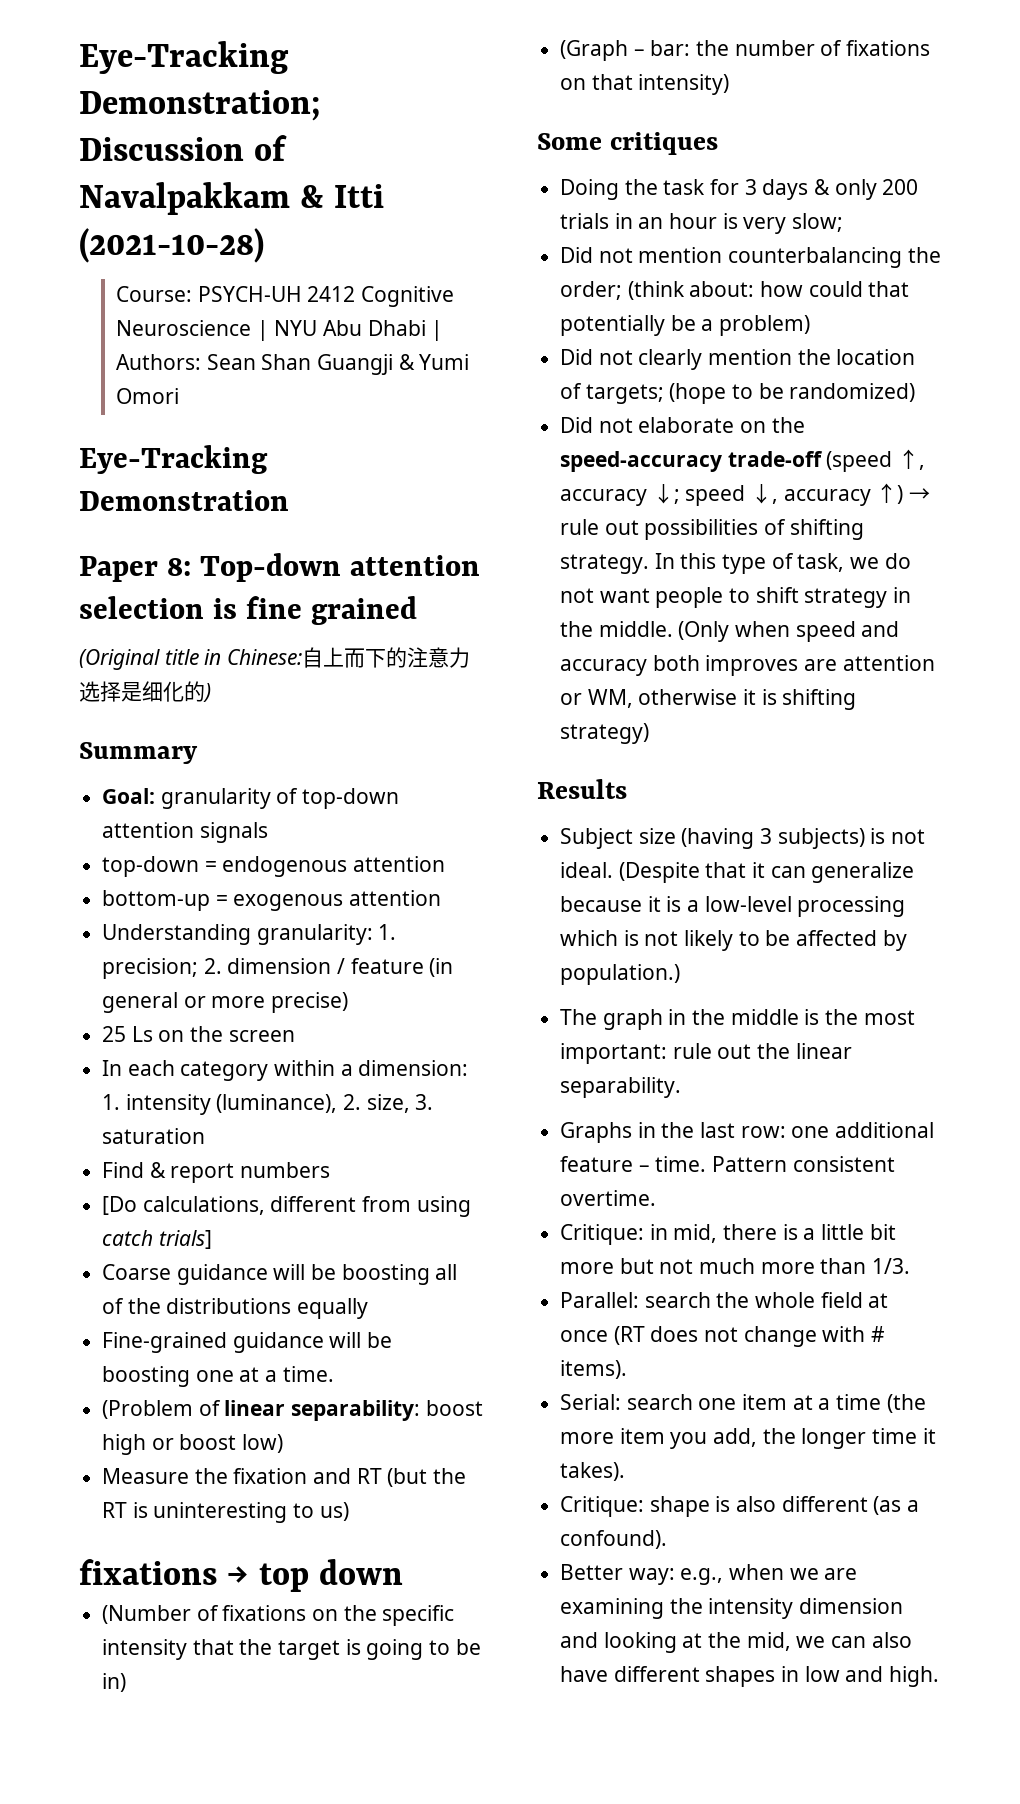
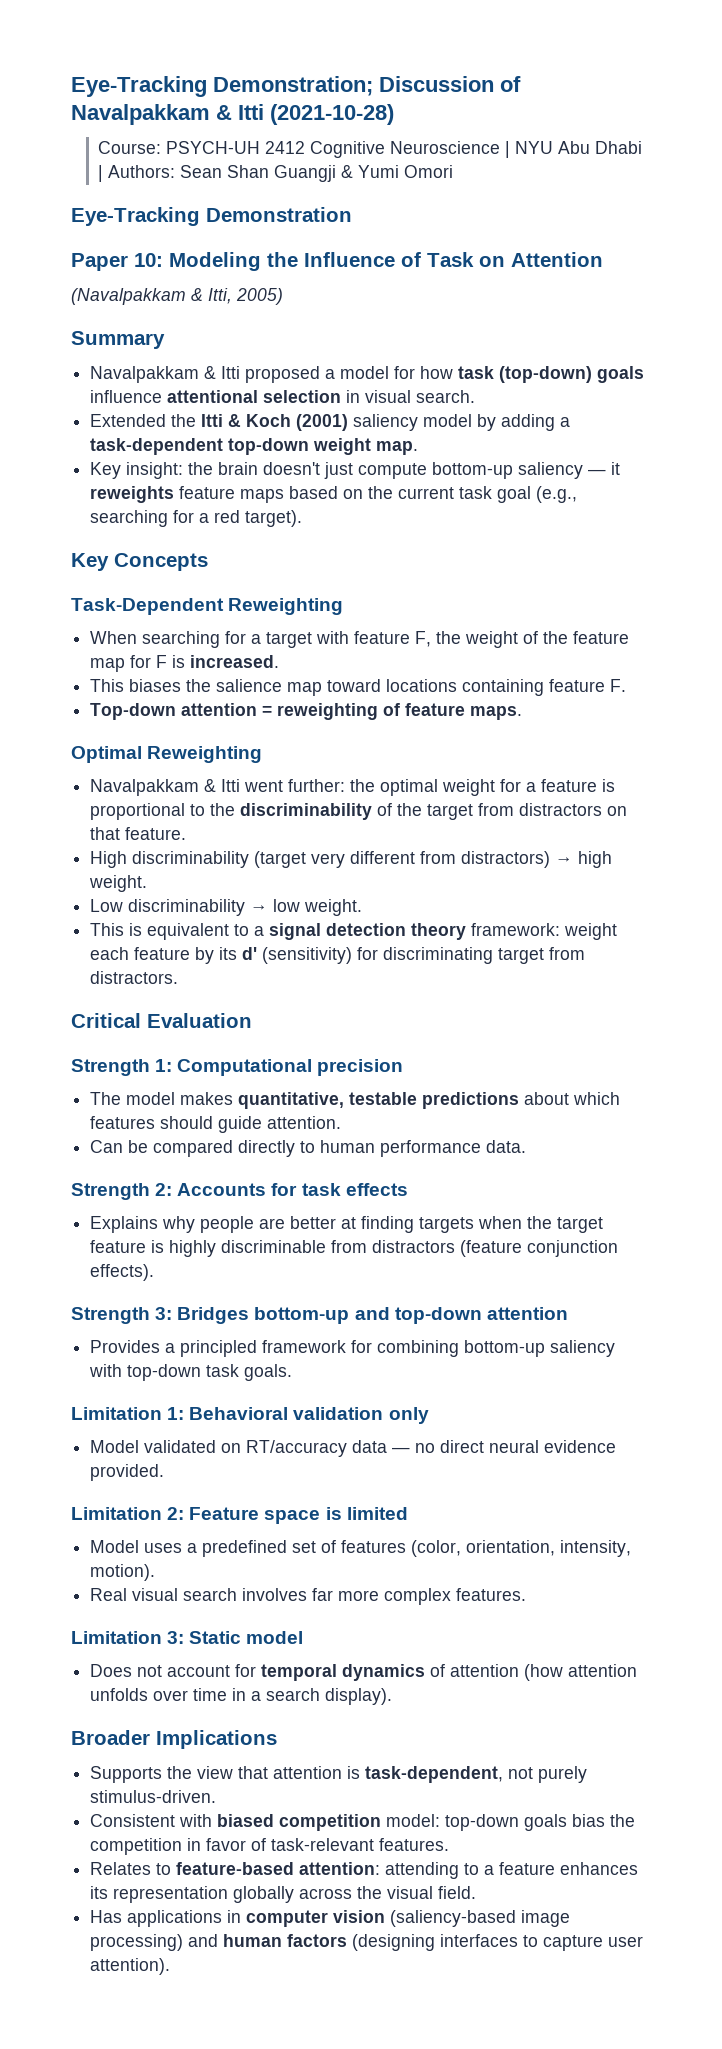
[167,553,481,582] [79,596,418,625] [79,647,471,670] [79,681,211,702] [79,742,198,764] [102,788,400,809] [102,822,268,843] [102,856,446,877] [102,890,442,911] [102,924,397,945] [102,958,454,979] [102,992,349,1013] [102,1026,295,1042] [102,1060,469,1081] [102,1094,434,1115] [102,1128,206,1144] [102,1162,331,1183] [102,1196,471,1217] [102,1230,212,1249] [102,1264,458,1285] [102,1298,369,1319] [102,1332,393,1353] [102,1366,334,1387] [102,1400,483,1421] [102,1434,284,1455] [102,1468,467,1487] [102,1502,349,1523] [79,1559,404,1592] [102,1605,455,1626] [102,1639,481,1660] [102,1673,127,1692] [560,40,931,61] [560,74,730,95] [537,132,718,155] [560,179,919,200] [560,213,844,234] [560,247,941,268] [560,281,910,300] [560,315,811,336] [560,349,916,370] [560,383,916,404] [560,417,805,433] [560,449,926,472] [560,483,931,506] [560,519,864,540] [560,553,911,574] [560,587,912,608] [560,621,900,642] [560,655,935,676] [560,689,857,710] [560,723,650,744] [537,779,627,799] [560,828,926,849] [560,862,915,883] [560,896,906,917] [560,930,907,951] [560,964,681,985] [560,1009,915,1030] [560,1043,852,1064] [560,1077,682,1098] [560,1122,935,1143] [560,1156,895,1172] [560,1190,657,1206] [560,1224,896,1245] [560,1258,911,1274] [560,1292,889,1308] [560,1326,886,1347] [560,1360,628,1379] [560,1394,926,1413] [560,1428,936,1449] [560,1462,626,1481] [560,1496,920,1517] [560,1530,668,1549] [560,1564,858,1585] [560,1598,904,1619] [560,1632,912,1653] [560,1666,940,1687] 8: Top-down attention selection is fine grained // (Original title in Chinese:自上而下的注意力选择是细化的) // Summary // Goal: granularity of top-down attention signals // top-down = endogenous attention // bottom-up = exogenous attention // Understanding granularity: 1. precision; 2. dimension / feature (in general or more precise) // 25 Ls on the screen // In each category within a dimension: 1. intensity (luminance), 2. size, 3. saturation // Find & report numbers // [Do calculations, different from using catch trials] // Coarse guidance will be boosting all of the distributions equally // Fine-grained guidance will be boosting one at a time. // (Problem of linear separability: boost high or boost low) // Measure the fixation and RT (but the RT is uninteresting to us) // fixations → top down // (Number of fixations on the specific intensity that the target is going to be in) // (Graph – bar: the number of fixations on that intensity) // Some critiques // Doing the task for 3 days & only 200 trials in an hour is very slow; // Did not mention counterbalancing the order; (think about: how could that potentially be a problem) // Did not clearly mention the location of targets; (hope to be randomized) // Did not elaborate on the speed-accuracy trade-off (speed ↑, accuracy ↓; speed ↓, accuracy ↑) → rule out possibilities of shifting strategy. In this type of task, we do not want people to shift strategy in the middle. (Only when speed and accuracy both improves are attention or WM, otherwise it is shifting strategy) // Results // Subject size (having 3 subjects) is not ideal. (Despite that it can generalize because it is a low-level processing which is not likely to be affected by population.) // The graph in the middle is the most important: rule out the linear separability. // Graphs in the last row: one additional feature – time. Pattern consistent overtime. // Critique: in mid, there is a little bit more but not much more than 1/3. // Parallel: search the whole field at once (RT does not change with # items). // Serial: search one item at a time (the more item you add, the longer time it takes). // Critique: shape is also different (as a confound). // Better way: e.g., when we are examining the intensity dimension and looking at the mid, we can also have different shapes in low and high. -> [134,252,603,271] [71,288,283,305] [71,331,165,349] [90,366,645,383] [90,390,476,403] [90,414,571,431] [90,438,419,455] [90,462,621,479] [90,486,578,503] [90,510,303,527] [71,553,208,571] [71,598,344,615] [90,631,630,648] [90,655,280,672] [90,679,627,696] [90,703,523,720] [71,746,263,763] [90,779,616,796] [90,803,628,820] [90,827,187,840] [90,851,613,868] [89,875,148,892] [90,899,363,916] [90,923,618,940] [90,947,586,964] [90,971,179,984] [71,1013,252,1028] [71,1059,404,1076] [90,1092,621,1109] [90,1116,342,1133] [90,1140,527,1157] [71,1183,408,1200] [90,1216,604,1233] [90,1240,619,1257] [90,1264,155,1281] [71,1307,568,1324] [90,1340,616,1357] [89,1364,293,1381] [71,1407,429,1424] [90,1440,617,1457] [90,1464,165,1481] [71,1507,408,1524] [90,1540,632,1557] [90,1564,156,1581] [90,1588,527,1605] [71,1631,304,1644] [90,1664,638,1681] [90,1688,393,1705] [71,1730,277,1749] [90,1766,588,1783] [90,1790,217,1803] [90,1814,636,1831] [90,1838,450,1855] [90,1862,639,1879] [90,1886,477,1903] [90,1910,571,1927] [90,1934,644,1951] [90,1958,171,1975] 10: Modeling the Influence of Task on Attention // (Navalpakkam & Itti, 2005) // Summary // Navalpakkam & Itti proposed a model for how task (top-down) goals influence attentional selection in visual search. // Extended the Itti & Koch (2001) saliency model by adding a task-dependent top-down weight map. // Key insight: the brain doesn't just compute bottom-up saliency — it reweights feature maps based on the current task goal (e.g., searching for a red target). // Key Concepts // Task-Dependent Reweighting // When searching for a target with feature F, the weight of the feature map for F is increased. // This biases the salience map toward locations containing feature F. // Top-down attention = reweighting of feature maps. // Optimal Reweighting // Navalpakkam & Itti went further: the optimal weight for a feature is proportional to the discriminability of the target from distractors on that feature. // High discriminability (target very different from distractors) → high weight. // Low discriminability → low weight. // This is equivalent to a signal detection theory framework: weight each feature by its d' (sensitivity) for discriminating target from distractors. // Critical Evaluation // Strength 1: Computational precision // The model makes quantitative, testable predictions about which features should guide attention. // Can be compared directly to human performance data. // Strength 2: Accounts for task effects // Explains why people are better at finding targets when the target feature is highly discriminable from distractors (feature conjunction effects). // Strength 3: Bridges bottom-up and top-down attention // Provides a principled framework for combining bottom-up saliency with top-down task goals. // Limitation 1: Behavioral validation only // Model validated on RT/accuracy data — no direct neural evidence provided. // Limitation 2: Feature space is limited // Model uses a predefined set of features (color, orientation, intensity, motion). // Real visual search involves far more complex features. // Limitation 3: Static model // Does not account for temporal dynamics of attention (how attention unfolds over time in a search display). // Broader Implications // Supports the view that attention is task-dependent, not purely stimulus-driven. // Consistent with biased competition model: top-down goals bias the competition in favor of task-relevant features. // Relates to feature-based attention: attending to a feature enhances its representation globally across the visual field. // Has applications in computer vision (saliency-based image processing) and human factors (designing interfaces to capture user attention).

